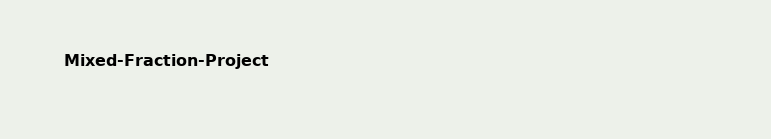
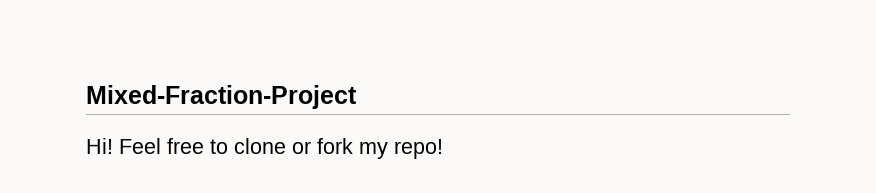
(269, 61) none -> [86,138,443,159] // Hi! Feel free to clone or fork my repo!

